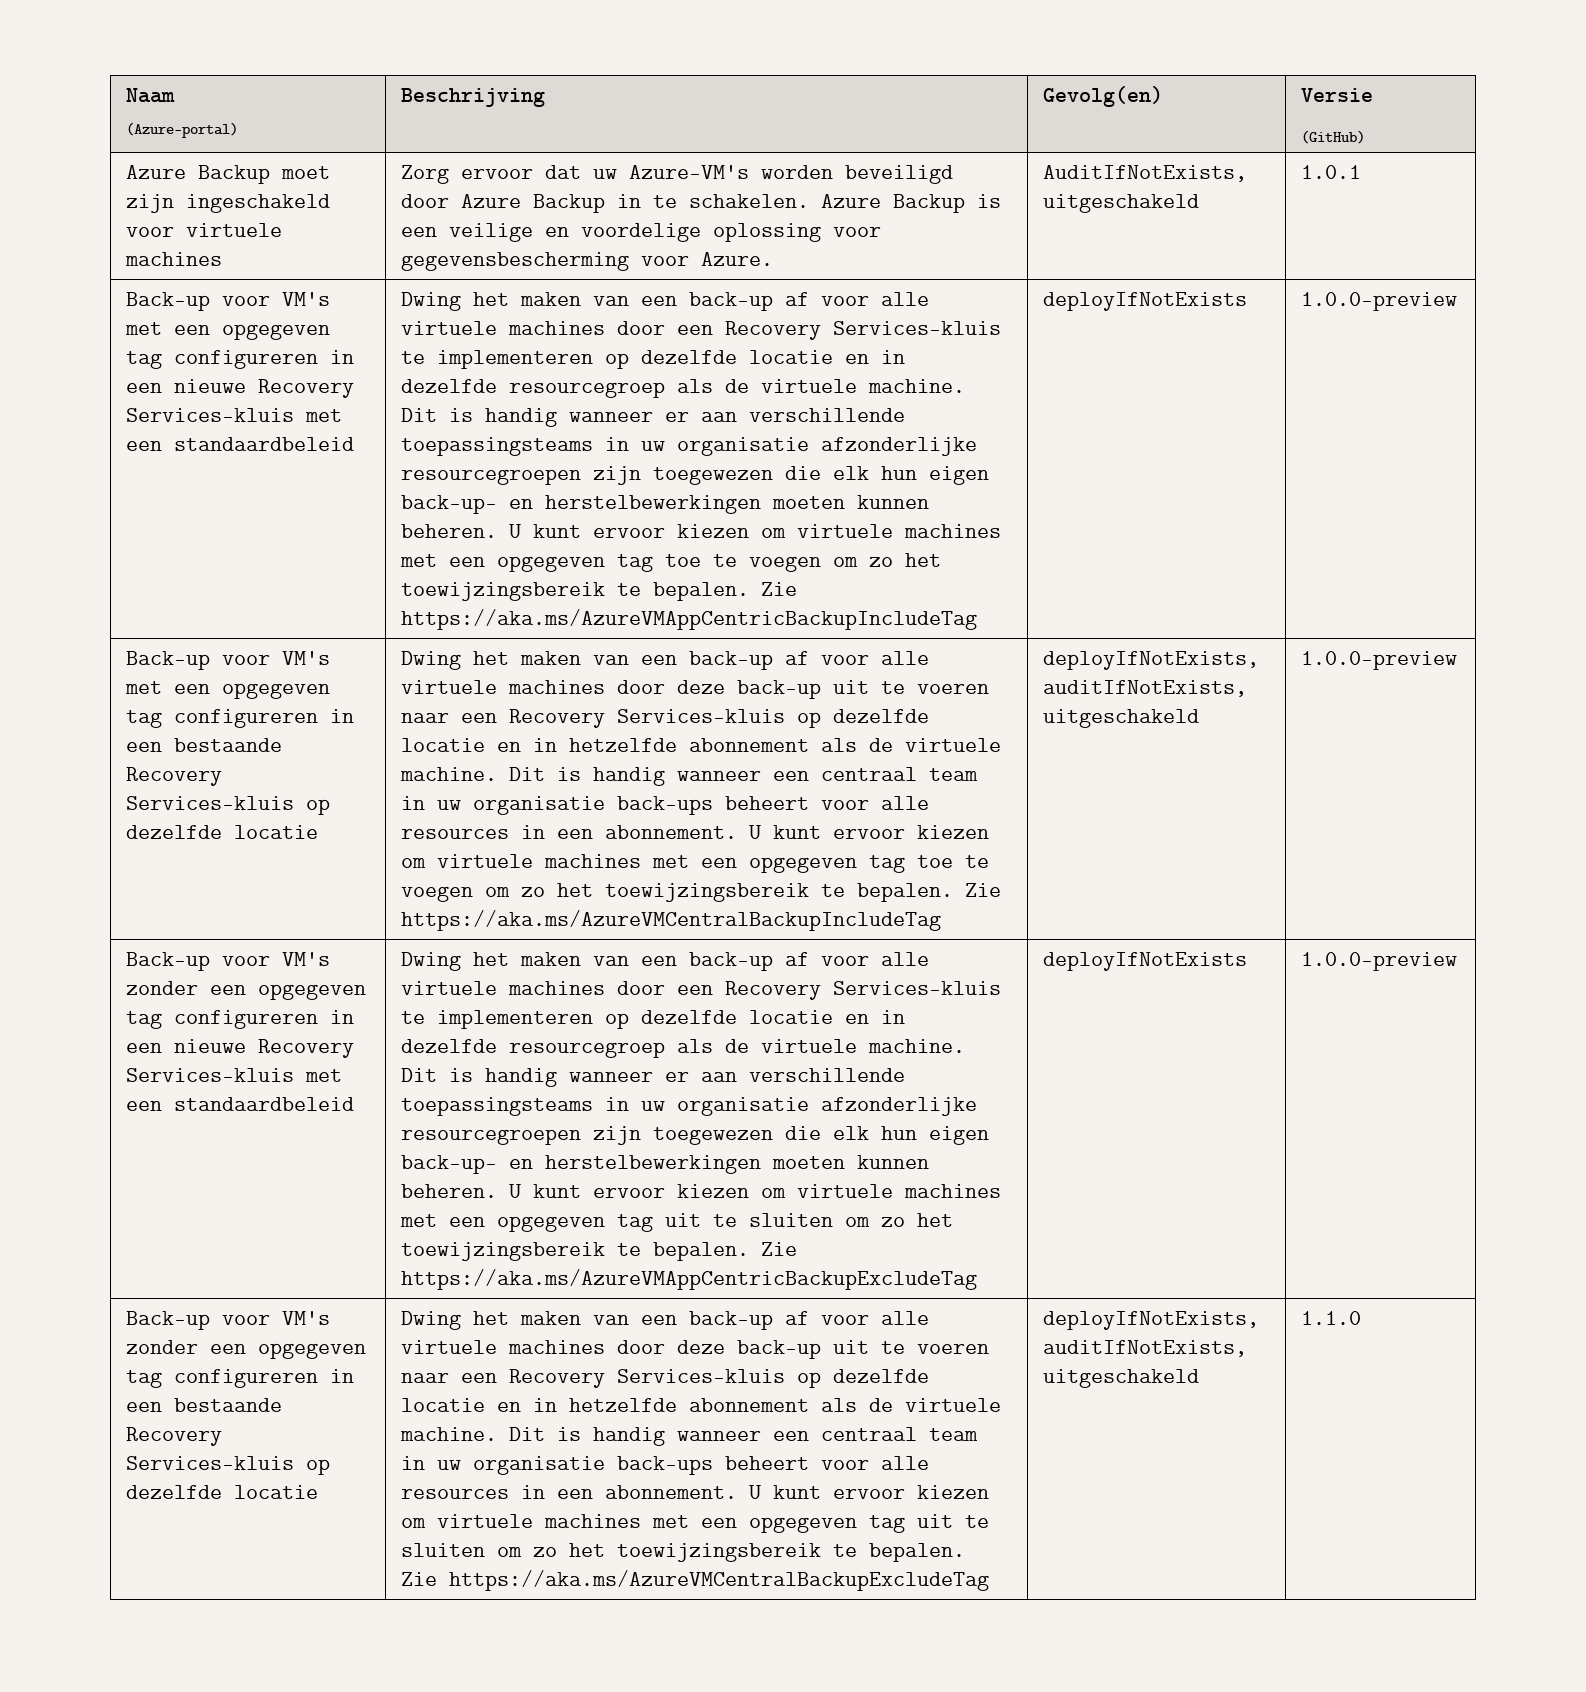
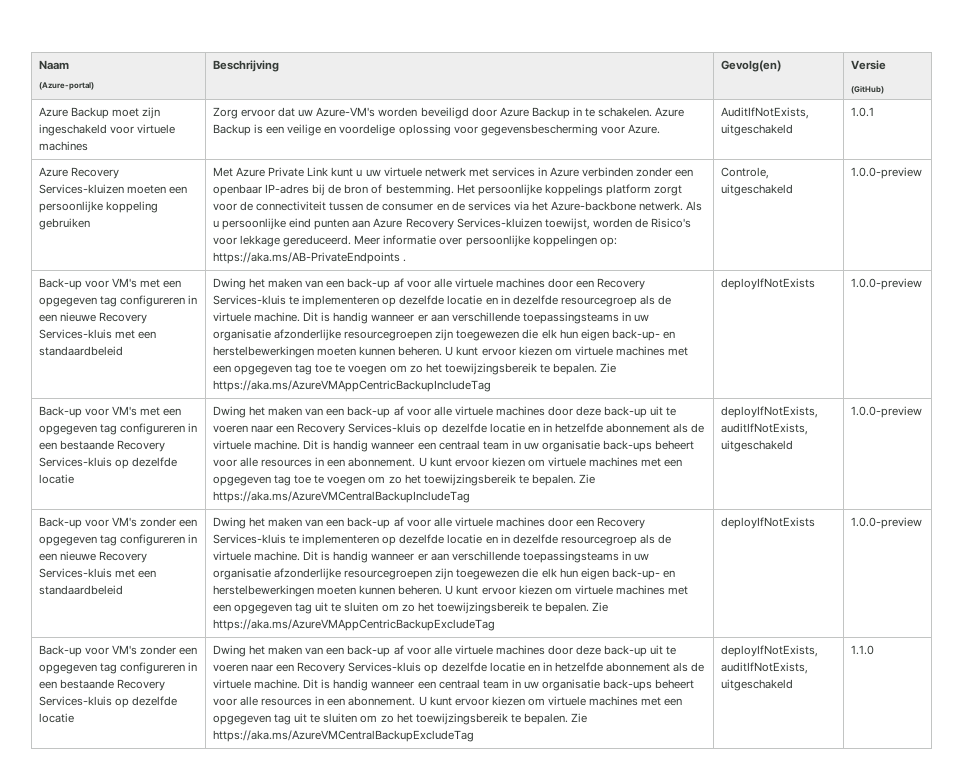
(1362, 172) none -> [38,167,120,179] [38,184,188,194] [38,201,159,213] [38,218,90,230] [212,167,694,177] [212,184,683,196] [212,201,703,211] [212,218,692,230] [212,235,617,247] [212,252,407,264] [720,167,769,179] [720,184,793,196] [850,167,922,179] // Azure Recovery Services-kluizen moeten een persoonlijke koppeling gebruiken | Met Azure Private Link kunt u uw virtuele netwerk met services in Azure verbinden zonder een openbaar IP-adres bij de bron of bestemming. Het persoonlijke koppelings platform zorgt voor de connectiviteit tussen de consumer en de services via het Azure-backbone netwerk. Als u persoonlijke eind punten aan Azure Recovery Services-kluizen toewijst, worden de Risico's voor lekkage gereduceerd. Meer informatie over persoonlijke koppelingen op: https://aka.ms/AB-PrivateEndpoints . | Controle, uitgeschakeld | 1.0.0-preview

